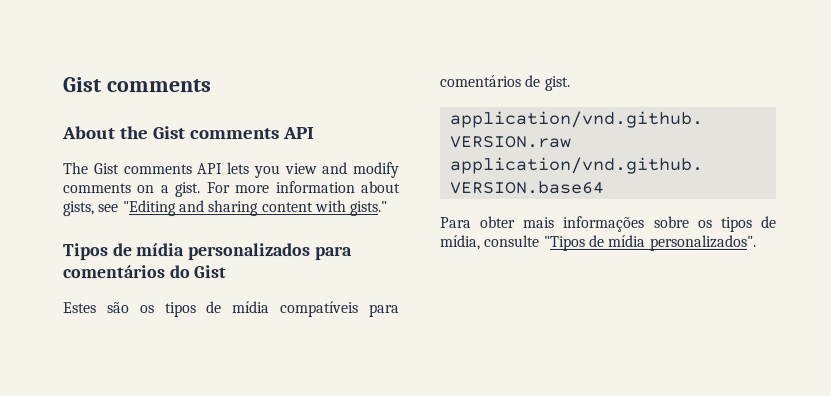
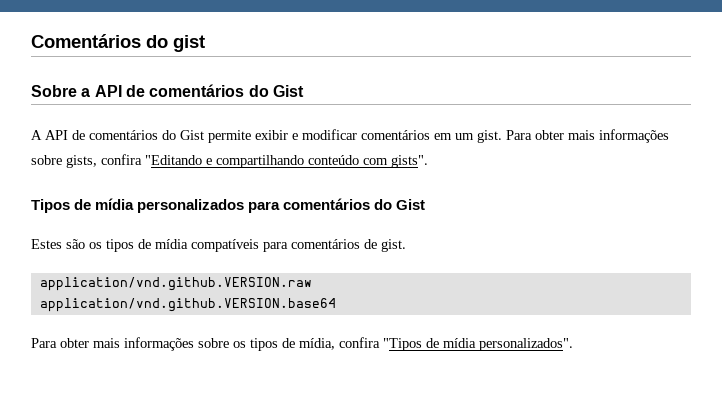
[62,77,211,93] [61,126,314,140] [62,162,399,179] [62,181,400,198] [63,200,389,217] Gist comments // About the Gist comments API // The Gist comments API lets you view and modify comments on a gist. For more information about gists, see "Editing and sharing content with gists." -> [31,34,205,52] [31,84,304,97] [31,129,669,143] [31,154,428,168] Comentários do gist // Sobre a API de comentários do Gist // A API de comentários do Gist permite exibir e modificar comentários em um gist. Para obter mais informações sobre gists, confira "Editando e compartilhando conteúdo com gists".
[484,234,541,247] consulte -> [339,337,380,348] confira

